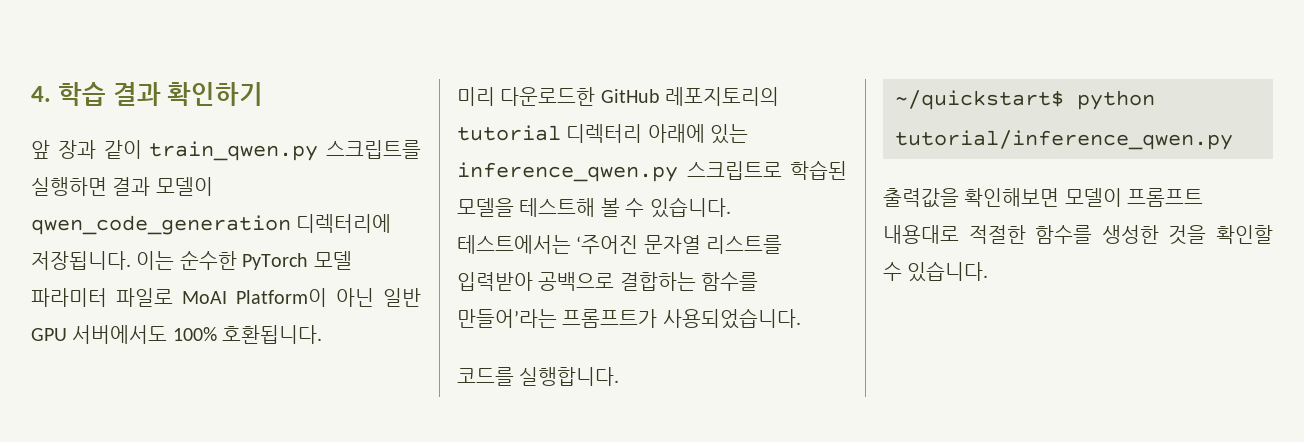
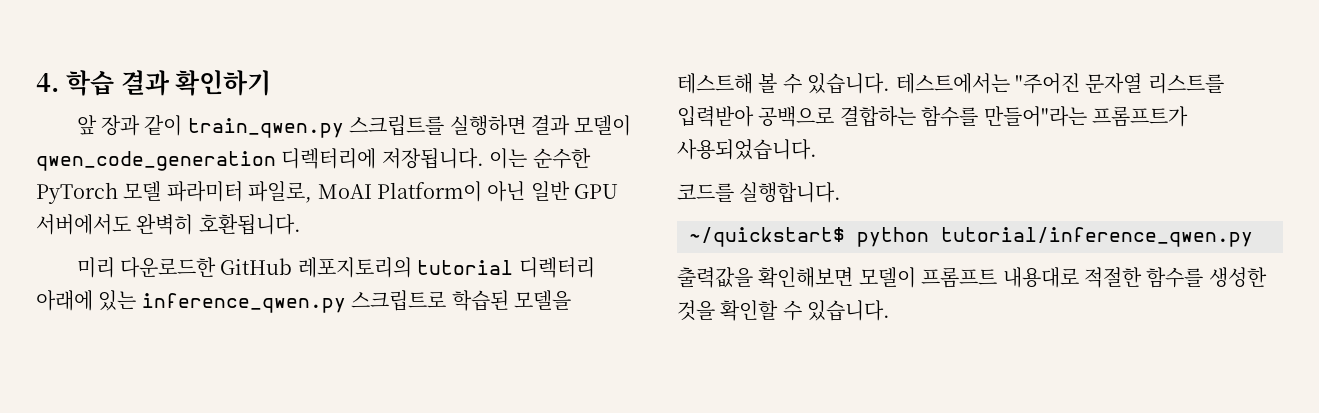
[116,288,173,307] 파일로 -> [248,181,313,203] 파일로,
[172,327,217,341] 100% -> [136,214,194,235] 완벽히
[576,235,639,254] ‘주어진 -> [1015,73,1080,94] "주어진
[457,309,557,328] 만들어’라는 -> [983,106,1087,127] 만들어"라는

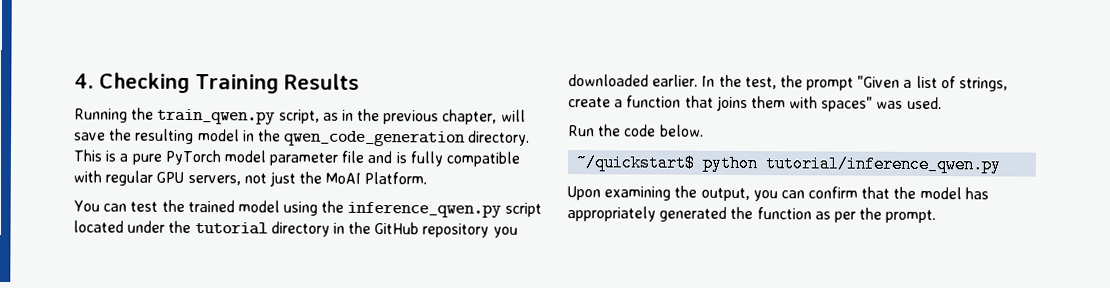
[65,70,272,96] [76,115,632,138] [36,148,591,171] [36,181,619,204] [36,214,301,235] [76,257,595,278] [36,290,571,313] [677,73,1224,94] [677,106,1188,127] [677,139,817,160] [677,182,842,203] [689,227,1253,247] [677,267,1267,288] [677,300,891,321] 학습 결과 확인하기 // 앞 장과 같이 train_qwen.py 스크립트를 실행하면 결과 모델이 qwen_code_generation 디렉터리에 저장됩니다. 이는 순수한 PyTorch 모델 파라미터 파일로, MoAI Platform이 아닌 일반 GPU 서버에서도 완벽히 호환됩니다. // 미리 다운로드한 GitHub 레포지토리의 tutorial 디렉터리 아래에 있는 inference_qwen.py 스크립트로 학습된 모델을 테스트해 볼 수 있습니다. 테스트에서는 "주어진 문자열 리스트를 입력받아 공백으로 결합하는 함수를 만들어"라는 프롬프트가 사용되었습니다. // 코드를 실행합니다. // ~/quickstart$ python tutorial/inference_qwen.py // 출력값을 확인해보면 모델이 프롬프트 내용대로 적절한 함수를 생성한 것을 확인할 수 있습니다. -> [99,72,360,94] [74,107,526,125] [74,128,531,147] [73,149,521,167] [73,170,428,187] [73,199,542,218] [73,220,518,238] [568,74,1009,92] [568,95,942,112] [568,124,704,137] [576,154,1002,174] [567,185,989,202] [567,206,937,224] Checking Training Results // Running the train_qwen.py script, as in the previous chapter, will save the resulting model in the qwen_code_generation directory. This is a pure PyTorch model parameter file and is fully compatible with regular GPU servers, not just the MoAI Platform. // You can test the trained model using the inference_qwen.py script located under the tutorial directory in the GitHub repository you downloaded earlier. In the test, the prompt "Given a list of strings, create a function that joins them with spaces" was used. // Run the code below. // ~/quickstart$ python tutorial/inference_qwen.py // Upon examining the output, you can confirm that the model has appropriately generated the function as per the prompt.

